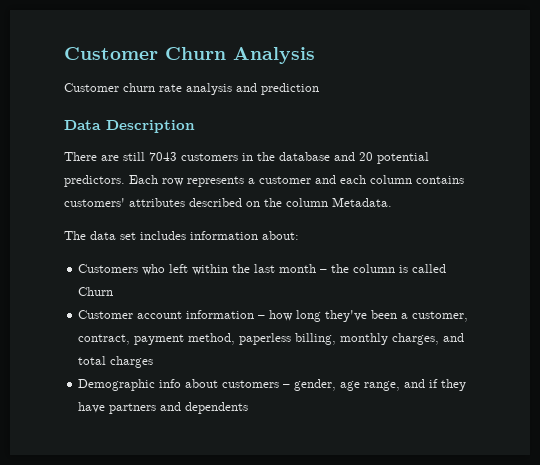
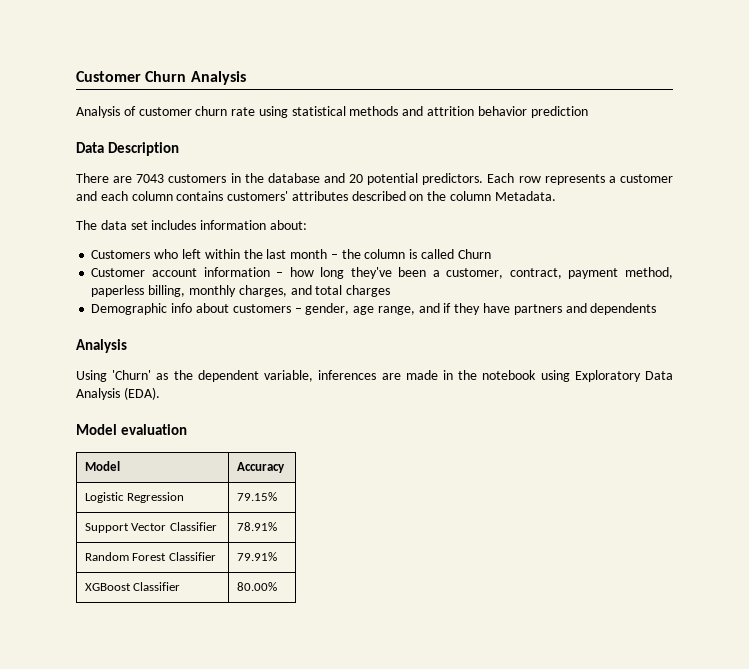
[64,83,257,95] Customer churn rate analysis and -> [76,106,527,118] Analysis of customer churn rate using statistical methods and attrition behavior
[123,152,145,161] still -> (133, 179) none
(249, 408) none -> [76,339,127,353] [76,370,673,382] [76,387,160,400] [76,424,187,435] [85,461,121,471] [237,462,286,473] [85,492,185,503] [237,492,278,501] [85,522,217,533] [237,522,278,531] [85,552,216,561] [237,552,278,561] [85,582,181,591] [237,582,278,591] // Analysis // Using 'Churn' as the dependent variable, inferences are made in the notebook using Exploratory Data Analysis (EDA). // Model evaluation // Model | Accuracy // Logistic Regression | 79.15% // Support Vector Classifier | 78.91% // Random Forest Classifier | 79.91% // XGBoost Classifier | 80.00%

